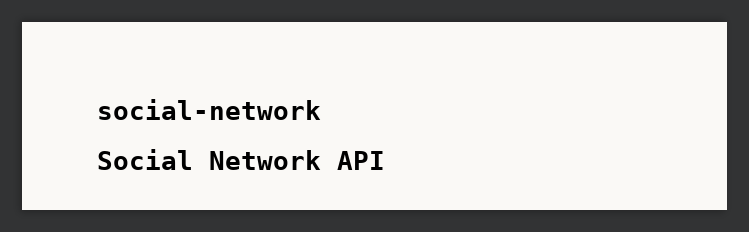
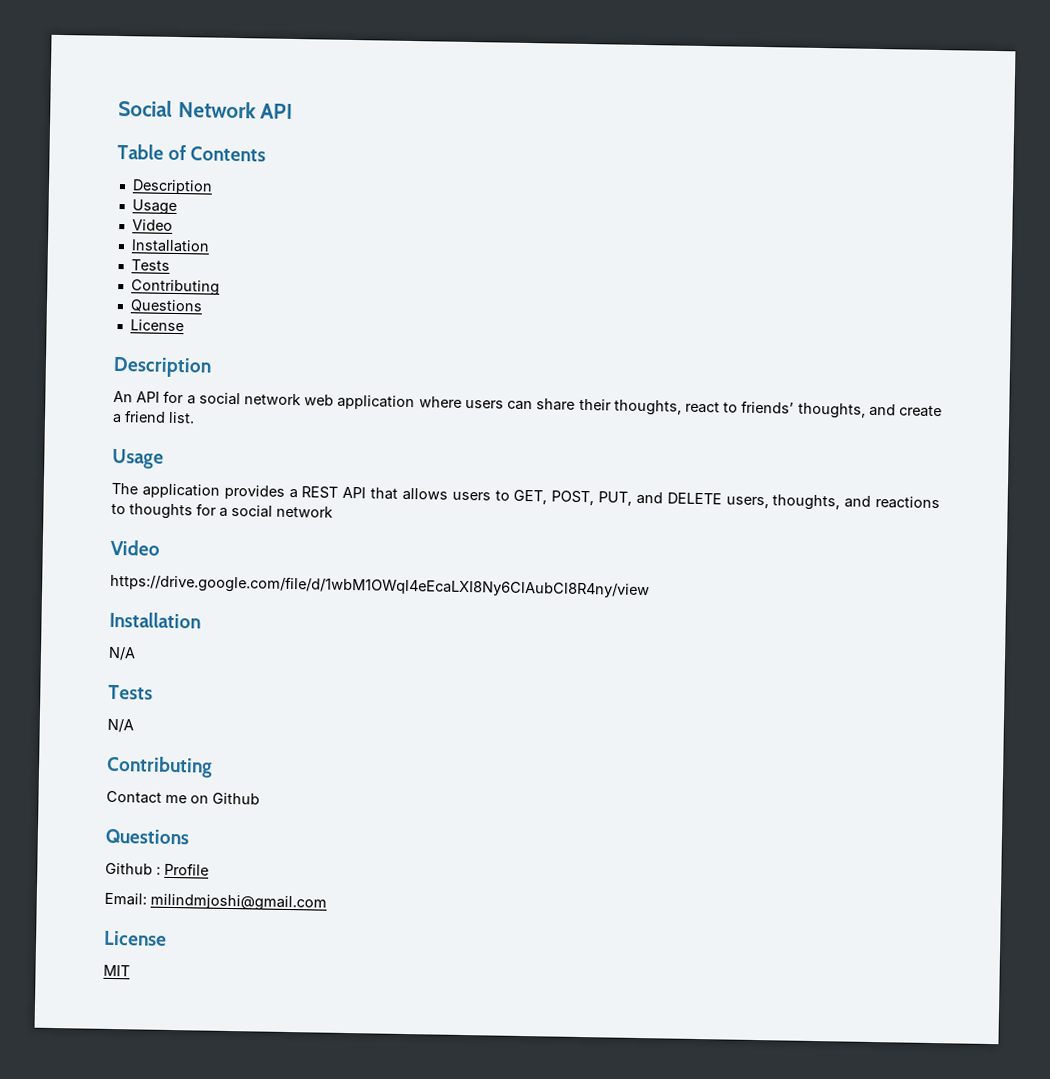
[97,99,321,120] social-network // -> (118, 108) none
(385, 160) none -> [117,143,267,162] [131,179,213,195] [131,199,177,215] [131,219,173,231] [130,239,210,253] [130,259,170,271] [130,279,220,296] [129,299,203,313] [129,319,184,332] [113,356,212,378] [113,390,943,419] [112,410,195,424] [112,448,164,469] [111,482,941,511] [111,503,333,520] [110,539,160,556] [110,573,650,600] [109,611,201,629] [108,646,136,661] [108,684,153,700] [107,718,134,733] [106,755,213,778] [106,790,260,805] [105,828,189,845] [105,862,209,876] [104,892,327,912] [104,930,167,946] [103,964,130,977] // Table of Contents // Description // Usage // Video // Installation // Tests // Contributing // Questions // License // Description // An API for a social network web application where users can share their thoughts, react to friends’ thoughts, and create a friend list. // Usage // The application provides a REST API that allows users to GET, POST, PUT, and DELETE users, thoughts, and reactions to thoughts for a social network // Video // https://drive.google.com/file/d/1wbM1OWql4eEcaLXI8Ny6ClAubCl8R4ny/view // Installation // N/A // Tests // N/A // Contributing // Contact me on Github // Questions // Github : Profile // Email: milindmjoshi@gmail.com // License // MIT

